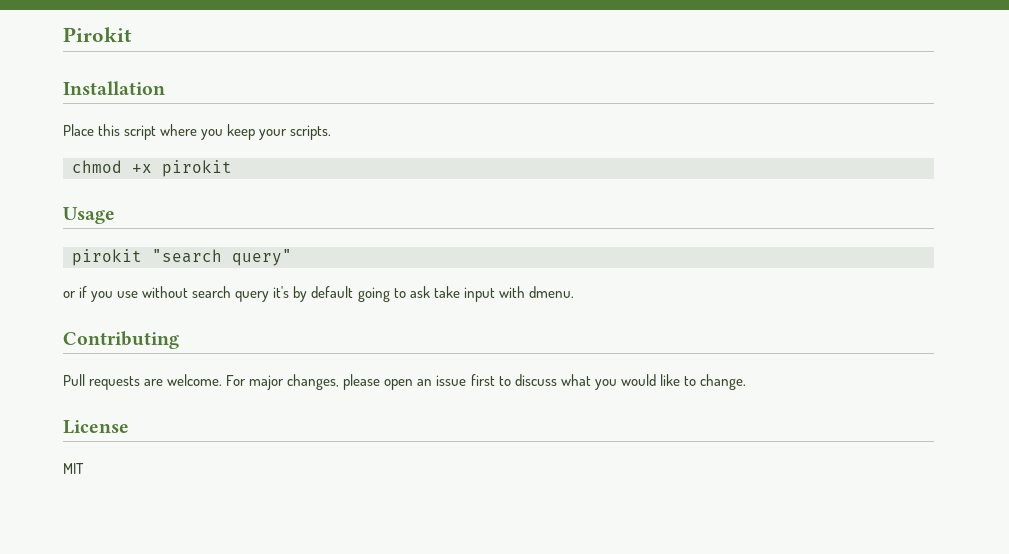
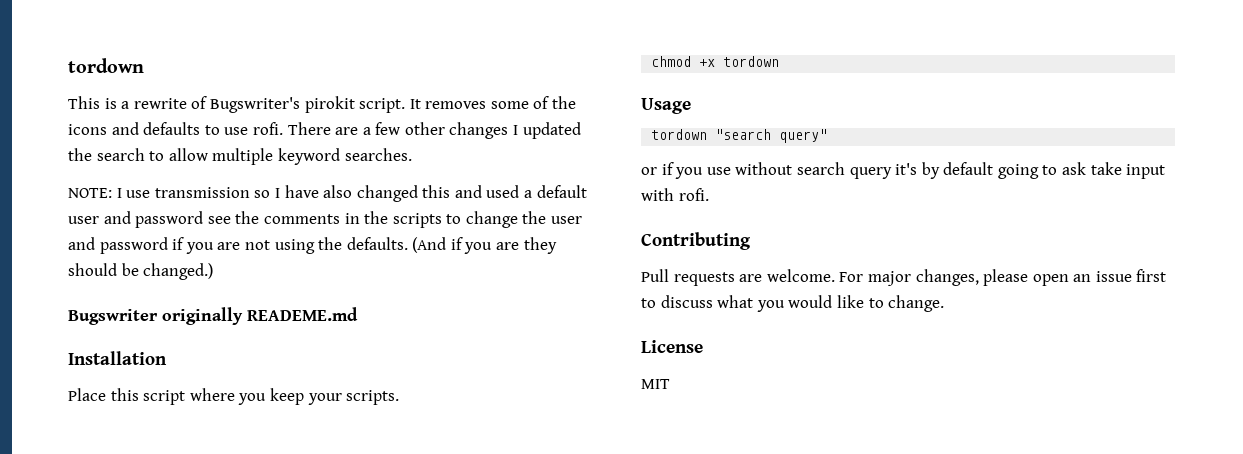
[63,27,132,42] Pirokit -> [68,58,144,73] [68,96,577,113] [68,122,581,139] [68,148,412,165] [68,185,587,202] [68,211,583,228] [68,237,557,254] [68,263,214,280] [68,307,358,325] tordown // This is a rewrite of Bugswriter's pirokit script. It removes some of the icons and defaults to use rofi. There are a few other changes I updated the search to allow multiple keyword searches. // NOTE: I use transmission so I have also changed this and used a default user and password see the comments in the scripts to change the user and password if you are not using the defaults. (And if you are they should be changed.) // Bugswriter originally READEME.md
[162,160,232,177] pirokit -> [723,56,780,67] tordown
[72,249,142,266] pirokit -> [651,129,708,140] tordown
[528,286,574,298] dmenu. -> [678,188,709,201] rofi.

